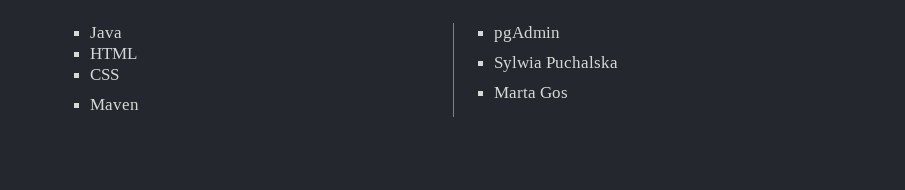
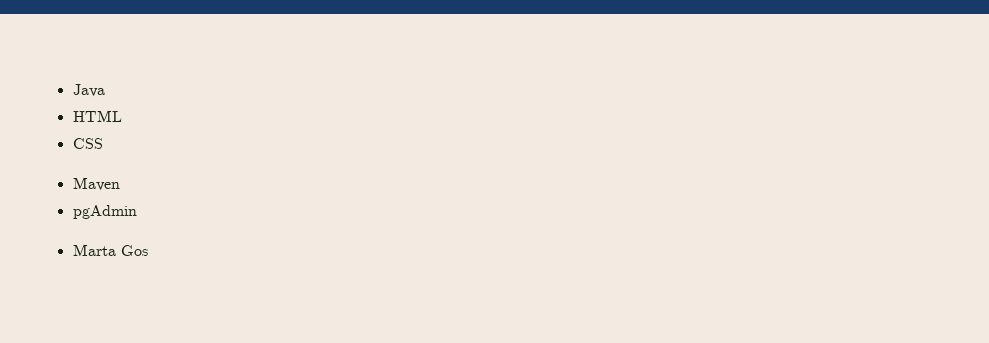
[493,56,619,72] // Sylwia Puchalska -> (137, 212) none

